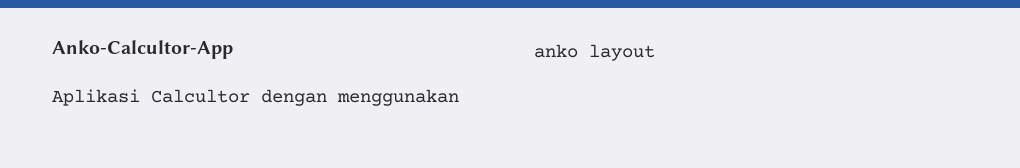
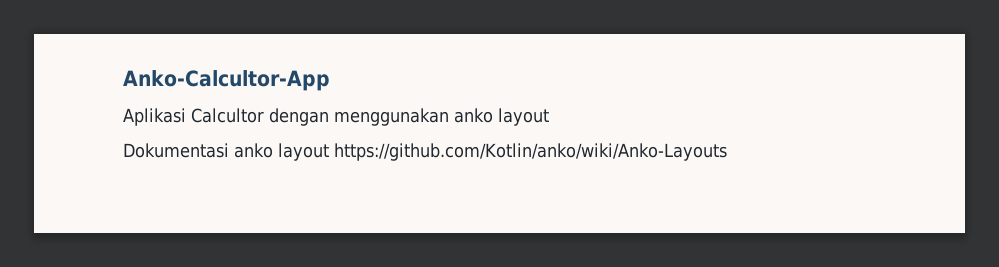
(655, 52) none -> [123,143,727,161] // Dokumentasi anko layout https://github.com/Kotlin/anko/wiki/Anko-Layouts

